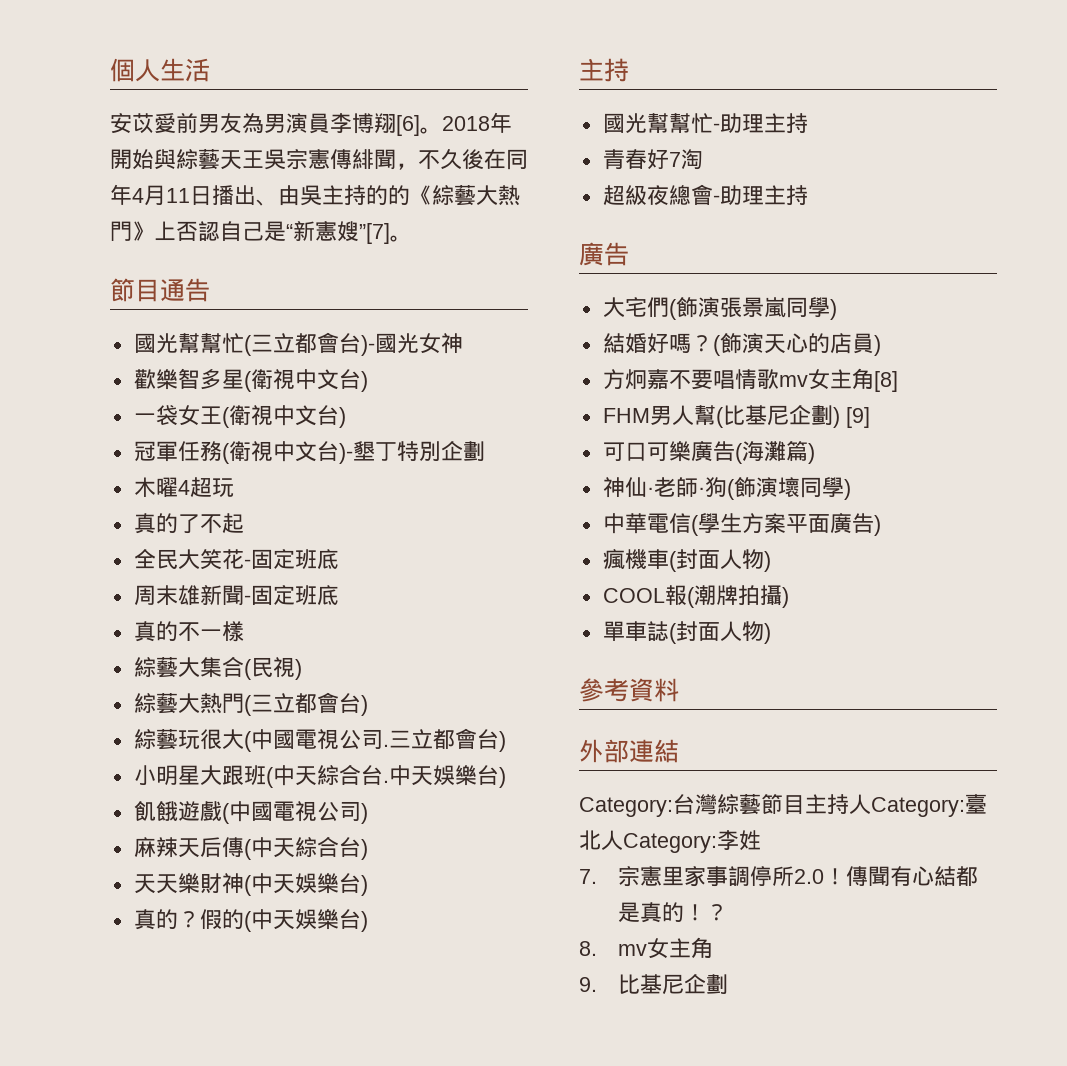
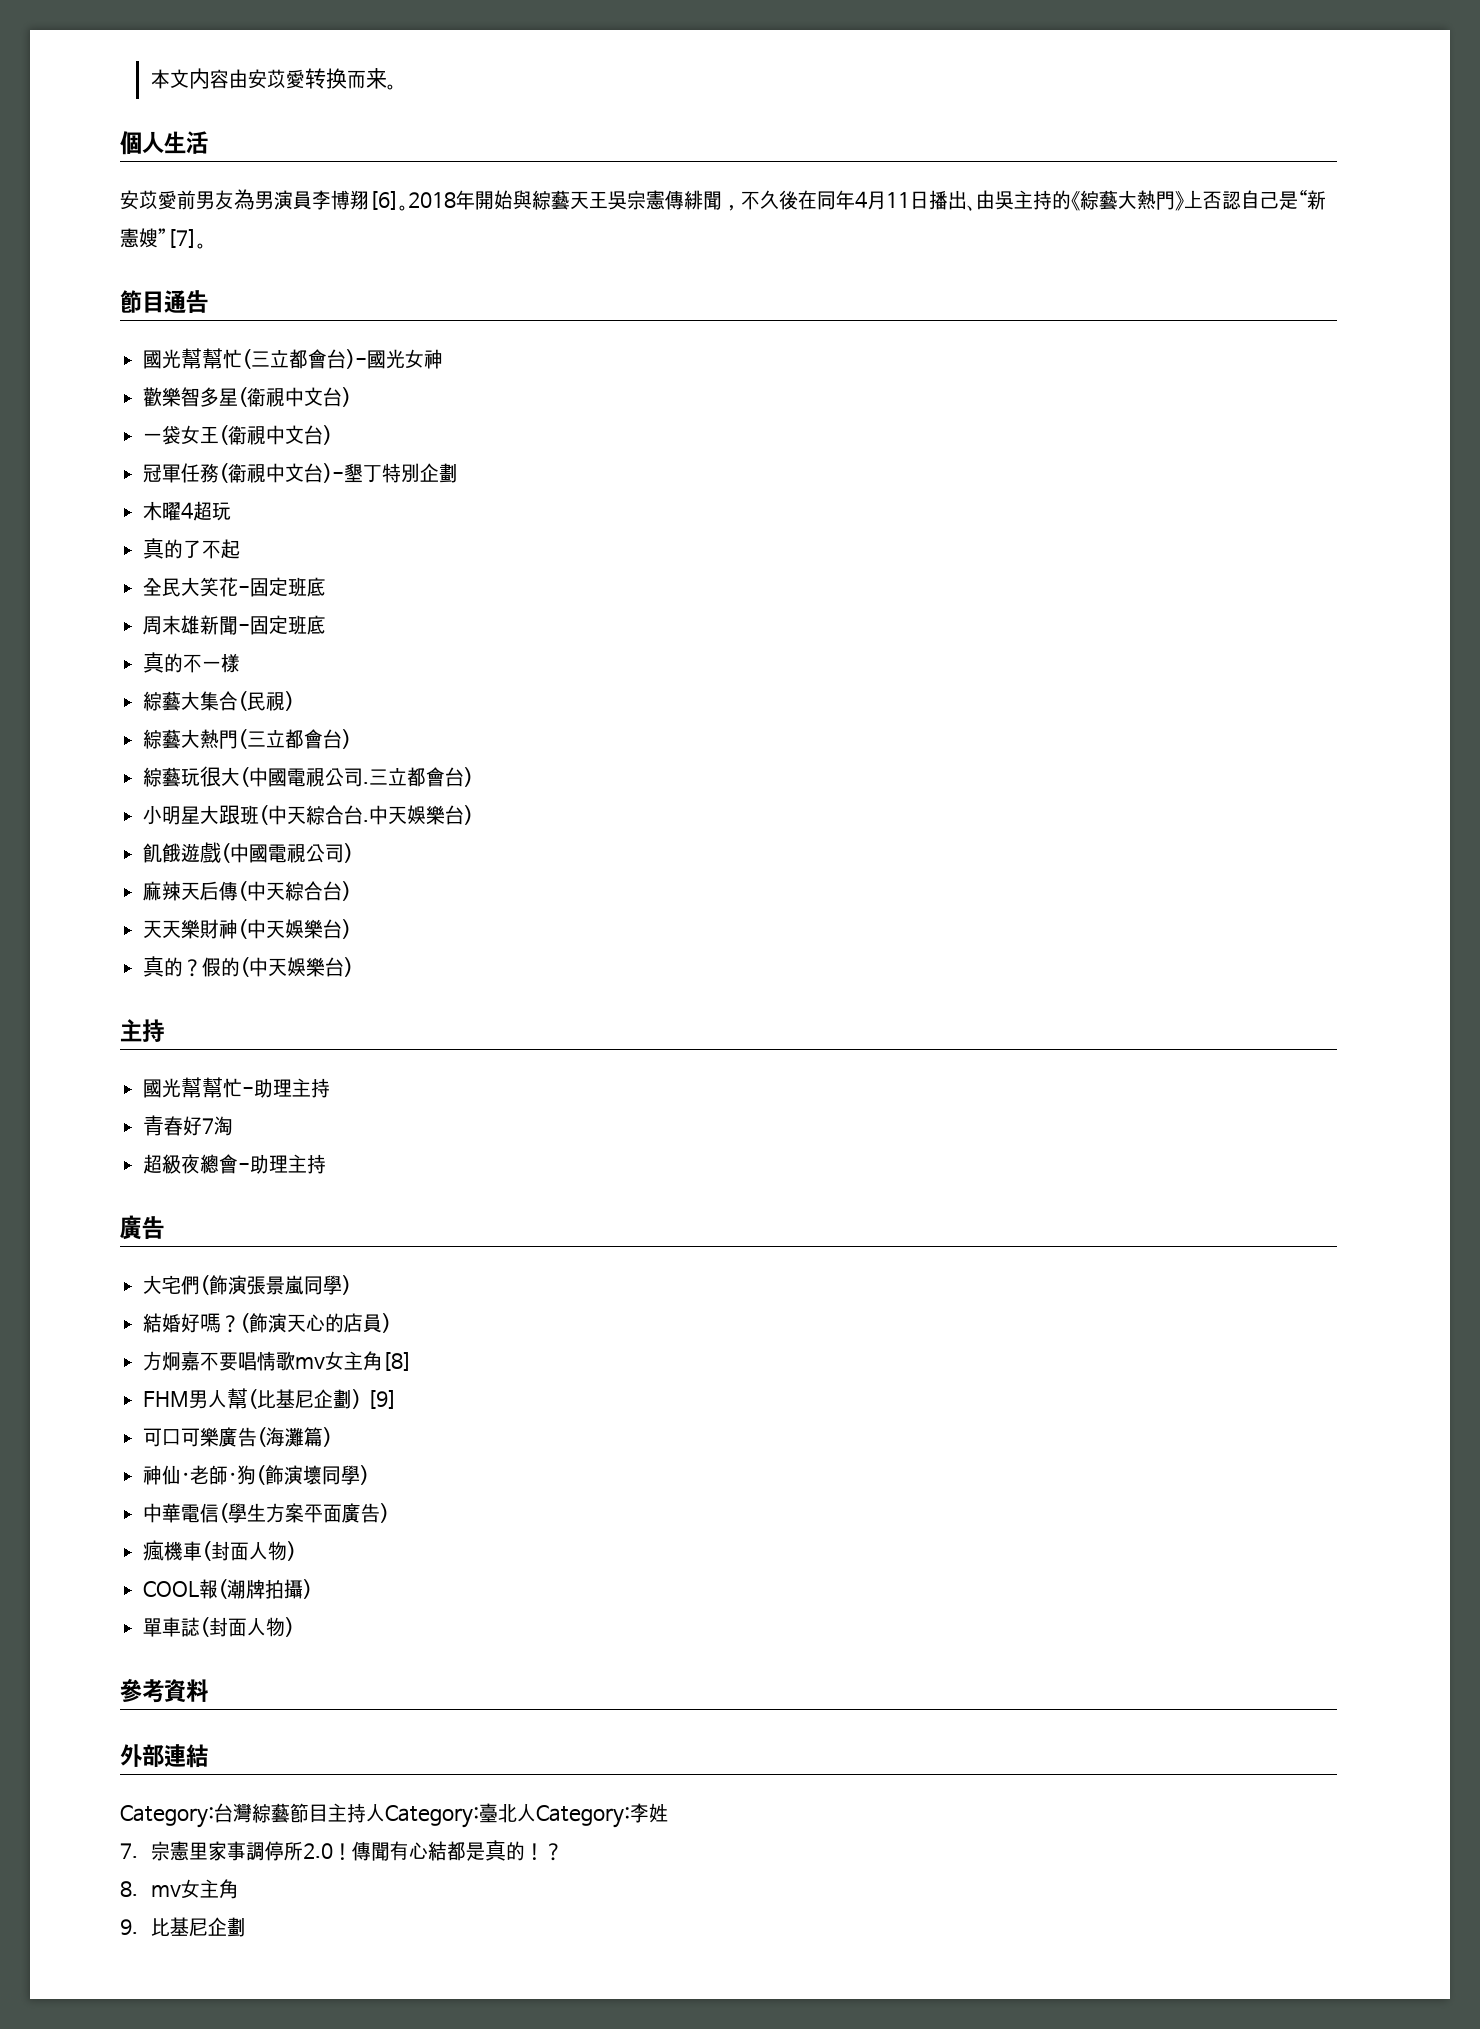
(110, 70) none -> [150,68,396,90] 本文内容由安苡愛转换而来。 //
[388,185,410,205] 的 -> (1071, 200) none

